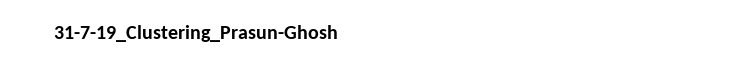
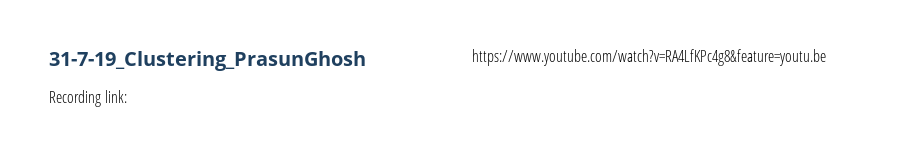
[54,25,338,42] 31-7-19_Clustering_Prasun-Ghosh -> [49,51,366,71] [49,90,128,107] [472,49,826,66] 31-7-19_Clustering_PrasunGhosh // Recording link: https://www.youtube.com/watch?v=RA4LfKPc4g8&feature=youtu.be

